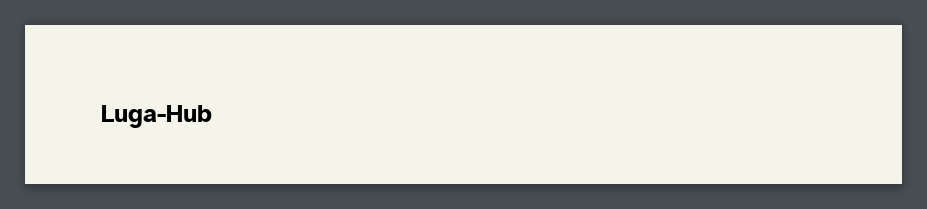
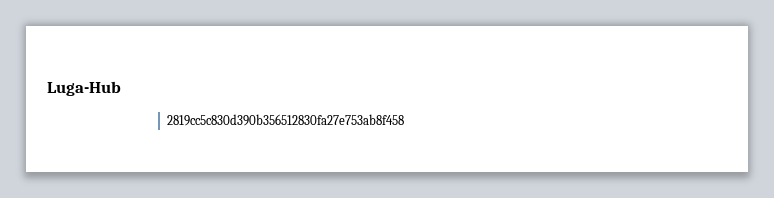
(212, 116) none -> [167,114,405,126] // 2819cc5c830d390b356512830fa27e753ab8f458

